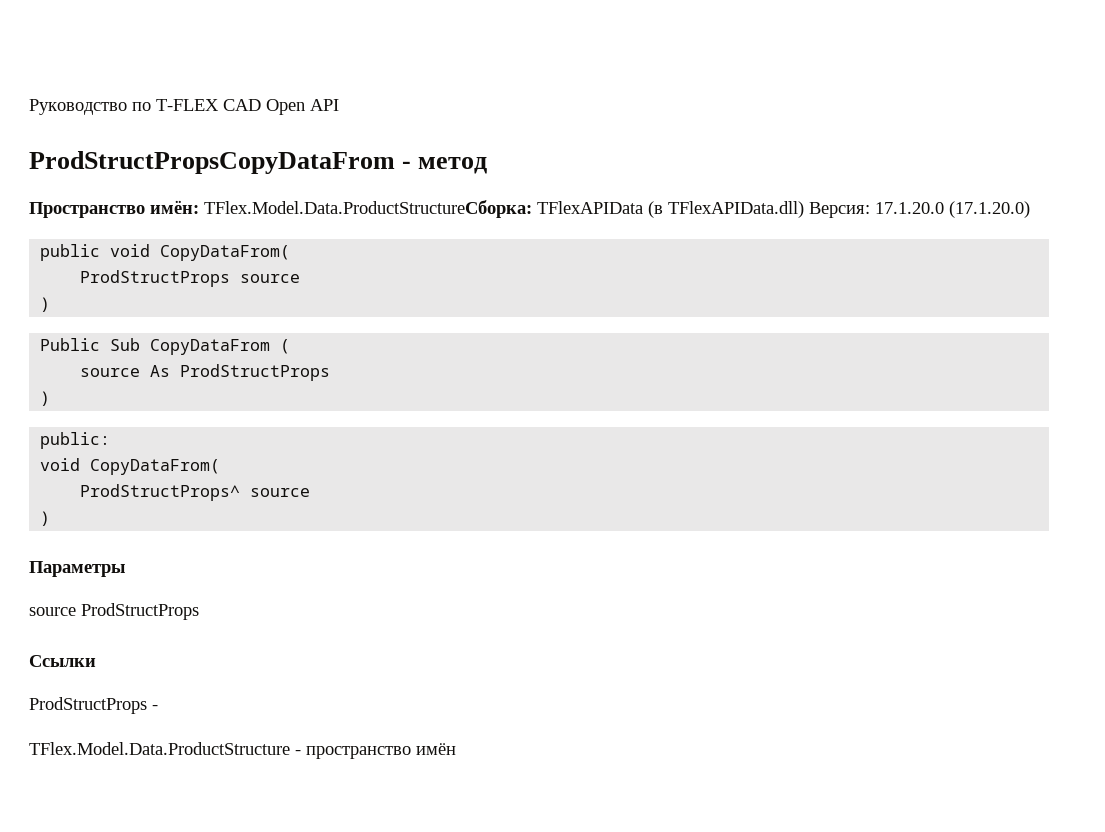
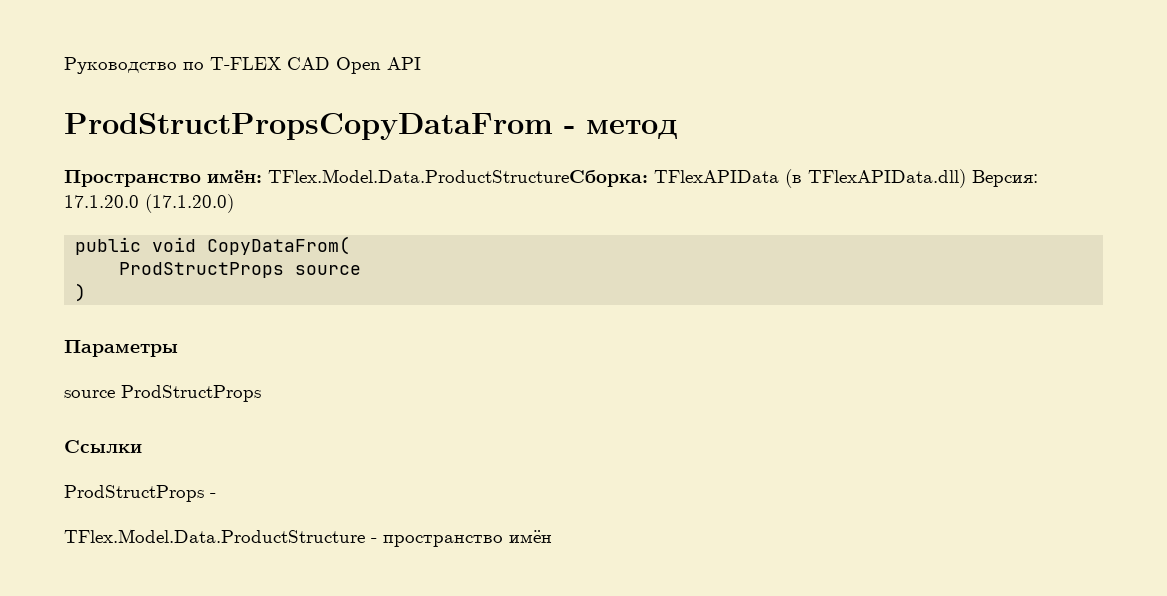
[40,338,291,355] [80,364,331,381] [40,391,51,406] [40,432,111,449] [40,458,221,475] [80,484,311,501] [40,511,51,526] // Public Sub CopyDataFrom ( // source As ProdStructProps // ) // public: // void CopyDataFrom( // ProdStructProps^ source // ) -> (87, 292) none

